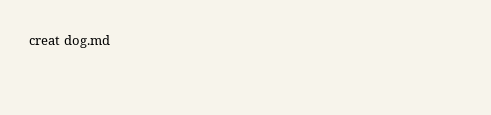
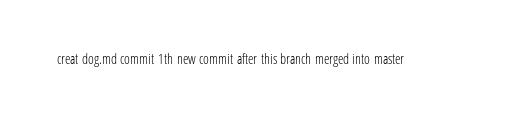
(110, 41) none -> [120,53,405,67] commit 1th new commit after this branch merged into master

